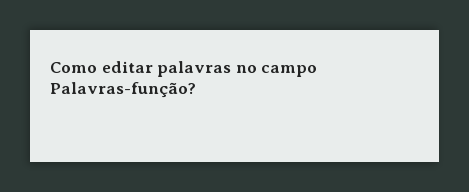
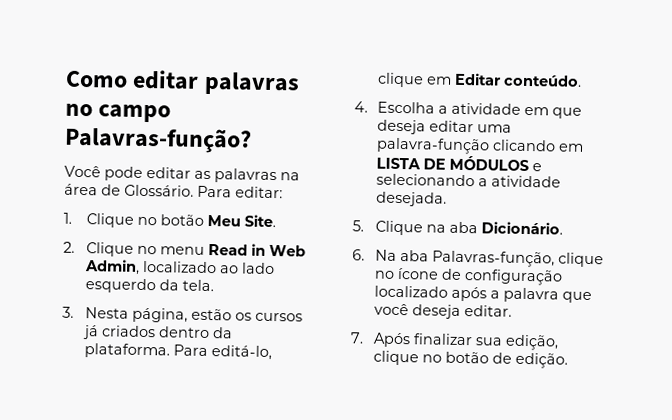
(196, 90) none -> [64,165,300,184] [64,183,283,199] [63,212,276,228] [63,241,306,257] [83,259,275,275] [84,278,214,294] [62,306,303,323] [81,325,233,340] [83,343,272,361] [376,72,582,88] [354,101,582,119] [376,119,512,135] [375,137,584,155] [375,155,542,172] [375,173,561,188] [375,191,447,207] [352,220,563,236] [352,249,604,268] [373,267,563,286] [373,285,592,304] [373,303,512,319] [350,332,559,351] [372,350,568,369] // Você pode editar as palavras na área de Glossário. Para editar: // 1. Clique no botão Meu Site. // 2. Clique no menu Read in Web Admin, localizado ao lado esquerdo da tela. // 3. Nesta página, estão os cursos já criados dentro da plataforma. Para editá-lo, clique em Editar conteúdo. // 4. Escolha a atividade em que deseja editar uma palavra-função clicando em LISTA DE MÓDULOS e selecionando a atividade desejada. // 5. Clique na aba Dicionário. // 6. Na aba Palavras-função, clique no ícone de configuração localizado após a palavra que você deseja editar. // 7. Após finalizar sua edição, clique no botão de edição.

